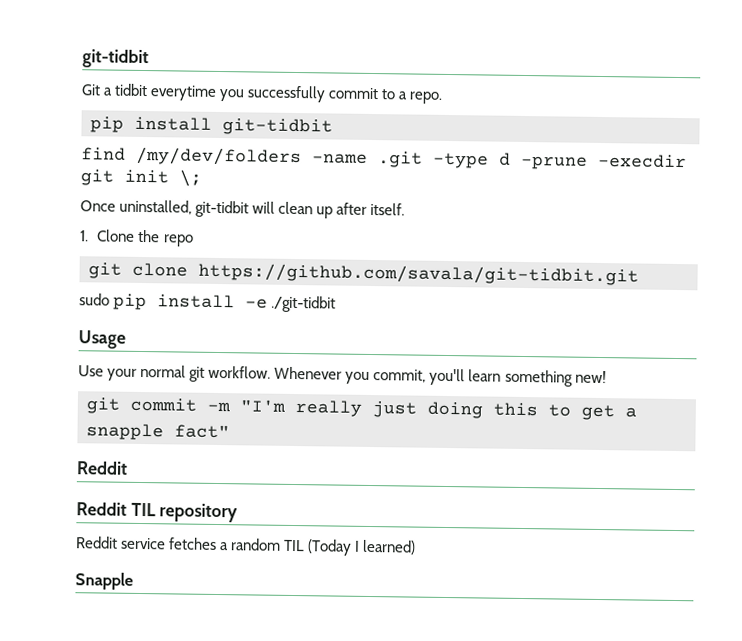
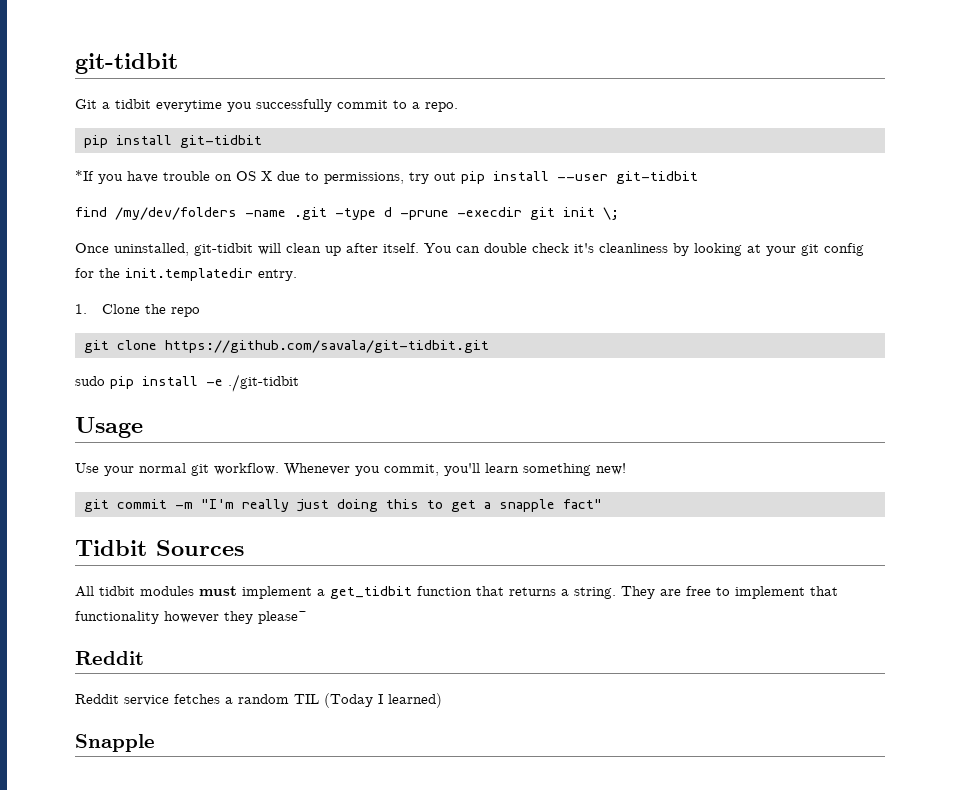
(333, 127) none -> [75,170,698,184] // *If you have trouble on OS X due to permissions, try out pip install --user git-tidbit
(406, 209) none -> [424,243,864,256] [75,268,297,281] You can double check it's cleanliness by looking at your git config for the init.templatedir entry.
[76,461,128,475] [76,502,239,523] Reddit // Reddit TIL repository -> [75,540,244,556] [75,586,838,599] [75,611,307,624] [75,651,144,665] Tidbit Sources // All tidbit modules must implement a get_tidbit function that returns a string. They are free to implement that functionality however they please~ // Reddit

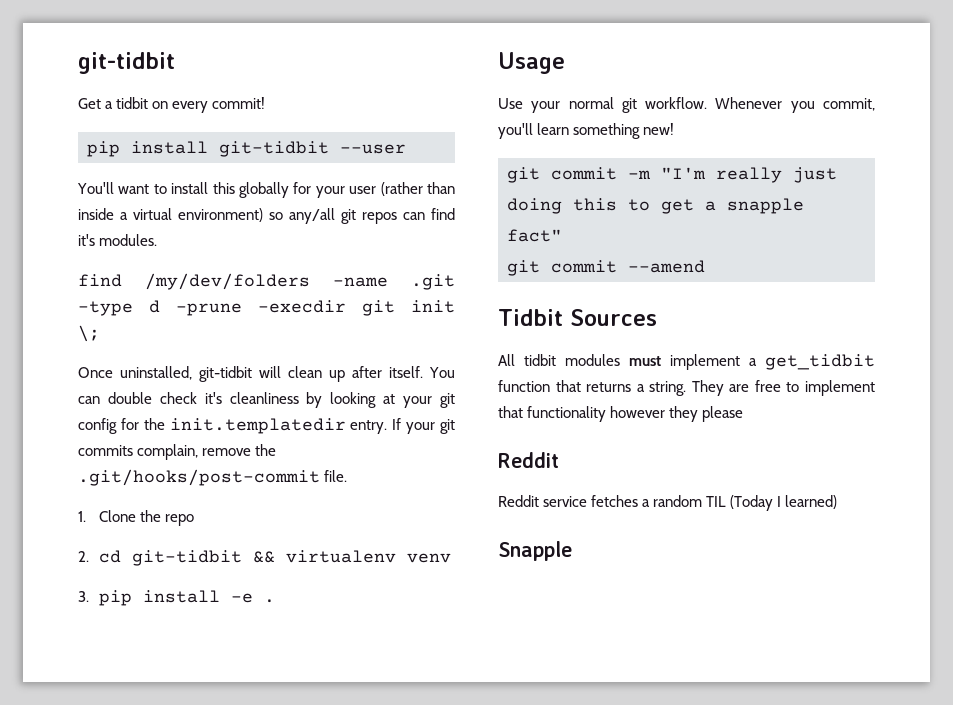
[75,53,178,74] [75,99,97,109] git-tidbit // Git -> [78,52,175,74] [78,98,101,109] git-tidbit // Get
[156,99,458,112] [83,135,262,148] [75,170,698,184] everytime you successfully commit to a repo. // pip install git-tidbit // *If you have trouble on OS X due to permissions, try out pip install --user git-tidbit -> [152,97,266,113] [87,141,406,157] [77,182,456,198] [78,208,455,224] [78,234,158,246] on every commit! // pip install git-tidbit --user // You'll want to install this globally for your user (rather than inside a virtual environment) so any/all git repos can find it's modules.
[75,304,200,317] [83,340,489,353] [75,376,105,386] // 1. Clone the repo // git clone https://github.com/savala/git-tidbit.git // sudo -> [392,418,455,434] [78,444,277,460] [78,469,348,486] [78,510,195,526] [78,550,452,566] [78,591,89,602] If your git commits complain, remove the .git/hooks/post-commit file. // 1. Clone the repo // 2. cd git-tidbit && virtualenv venv // 3.
[228,374,299,392] ./git-tidbit -> [264,599,276,603] .
(602, 504) none -> [507,260,705,276] // git commit --amend
[258,611,307,624] please~ -> [702,406,744,422] please

